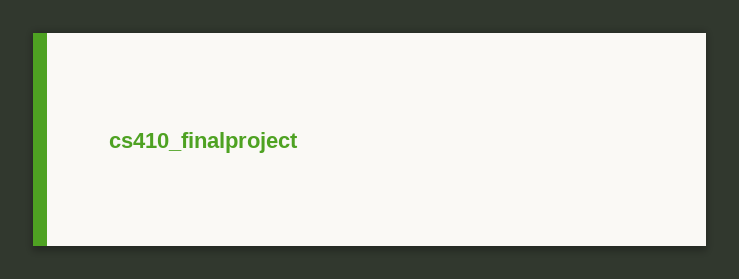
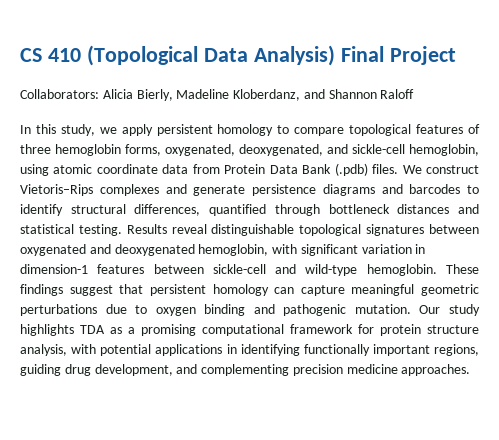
[109,132,298,153] cs410_finalproject -> [20,45,456,66] [20,89,415,101] [20,124,480,136] [20,144,479,156] [20,163,479,176] [20,184,479,196] [20,204,479,216] [20,224,479,236] [20,244,426,256] [20,264,479,276] [20,284,479,296] [20,304,480,316] [20,324,479,336] [20,344,479,356] [20,364,471,376] CS 410 (Topological Data Analysis) Final Project // Collaborators: Alicia Bierly, Madeline Kloberdanz, and Shannon Raloff // In this study, we apply persistent homology to compare topological features of three hemoglobin forms, oxygenated, deoxygenated, and sickle-cell hemoglobin, using atomic coordinate data from Protein Data Bank (.pdb) files. We construct Vietoris–Rips complexes and generate persistence diagrams and barcodes to identify structural differences, quantified through bottleneck distances and statistical testing. Results reveal distinguishable topological signatures between oxygenated and deoxygenated hemoglobin, with significant variation in dimension-1 features between sickle-cell and wild-type hemoglobin. These findings suggest that persistent homology can capture meaningful geometric perturbations due to oxygen binding and pathogenic mutation. Our study highlights TDA as a promising computational framework for protein structure analysis, with potential applications in identifying functionally important regions, guiding drug development, and complementing precision medicine approaches.

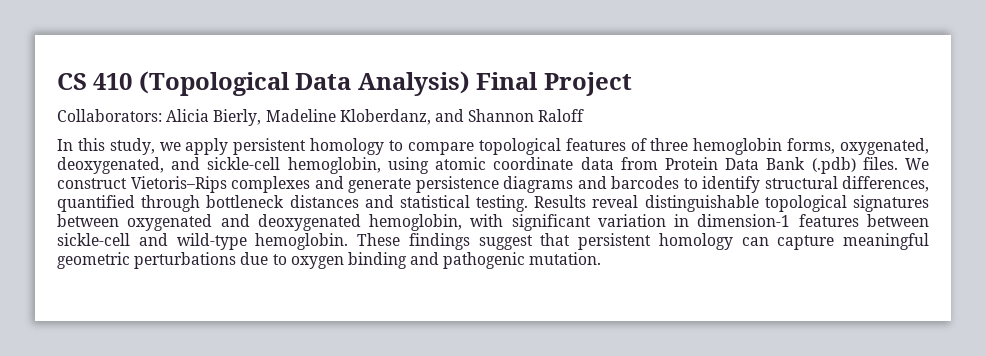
[419,304,480,316] [20,324,479,336] [20,344,479,356] [20,364,471,376] Our study highlights TDA as a promising computational framework for protein structure analysis, with potential applications in identifying functionally important regions, guiding drug development, and complementing precision medicine approaches. -> (602, 258) none

